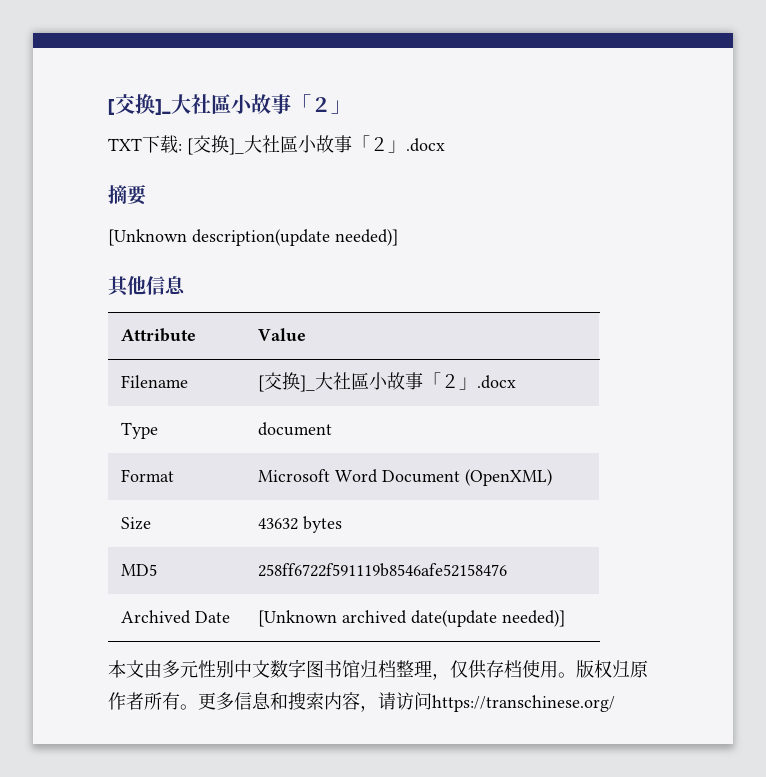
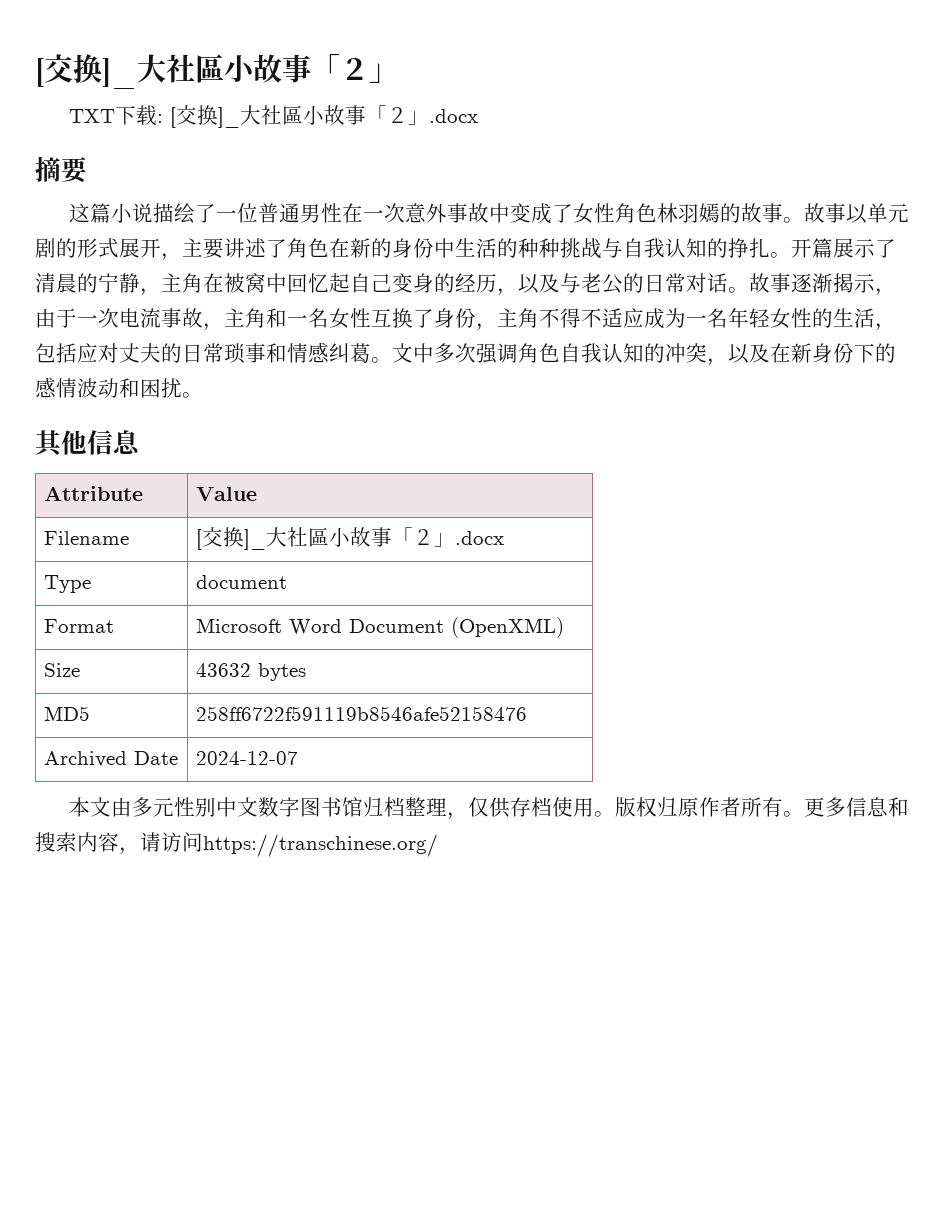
[108,229,398,246] [Unknown description(update needed)] -> [68,203,909,224] [35,238,896,261] [35,273,896,296] [35,308,896,331] [35,342,896,366] [35,377,203,398] 这篇小说描绘了一位普通男性在一次意外事故中变成了女性角色林羽嫣的故事。故事以单元剧的形式展开，主要讲述了角色在新的身份中生活的种种挑战与自我认知的挣扎。开篇展示了清晨的宁静，主角在被窝中回忆起自己变身的经历，以及与老公的日常对话。故事逐渐揭示，由于一次电流事故，主角和一名女性互换了身份，主角不得不适应成为一名年轻女性的生活，包括应对丈夫的日常琐事和情感纠葛。文中多次强调角色自我认知的冲突，以及在新身份下的感情波动和困扰。
[257,610,565,627] [Unknown archived date(update needed)] -> [195,751,298,765] 2024-12-07

